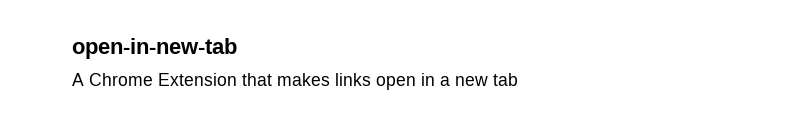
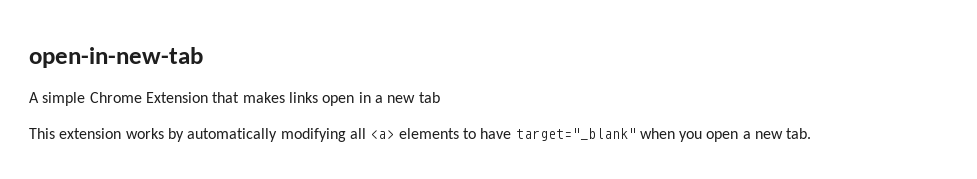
(84, 79) none -> [42,92,86,106] simple
(518, 79) none -> [29,128,812,142] // This extension works by automatically modifying all <a> elements to have target="_blank" when you open a new tab.

